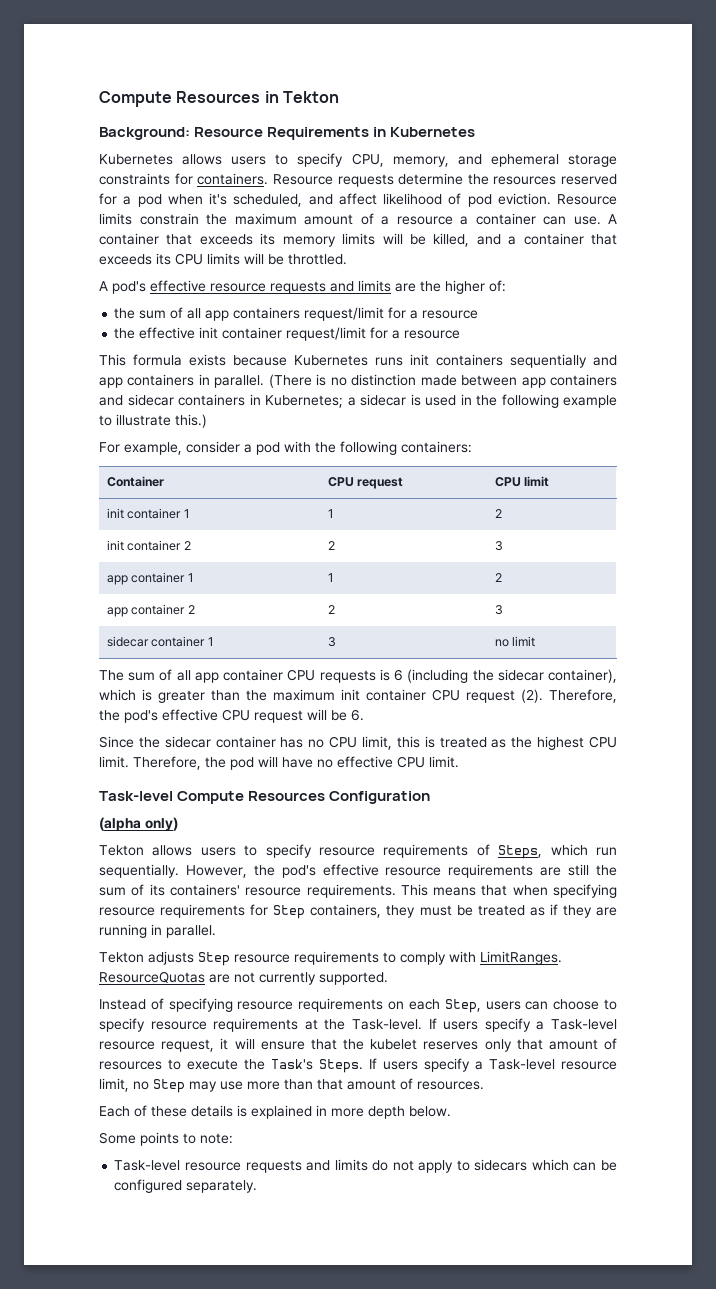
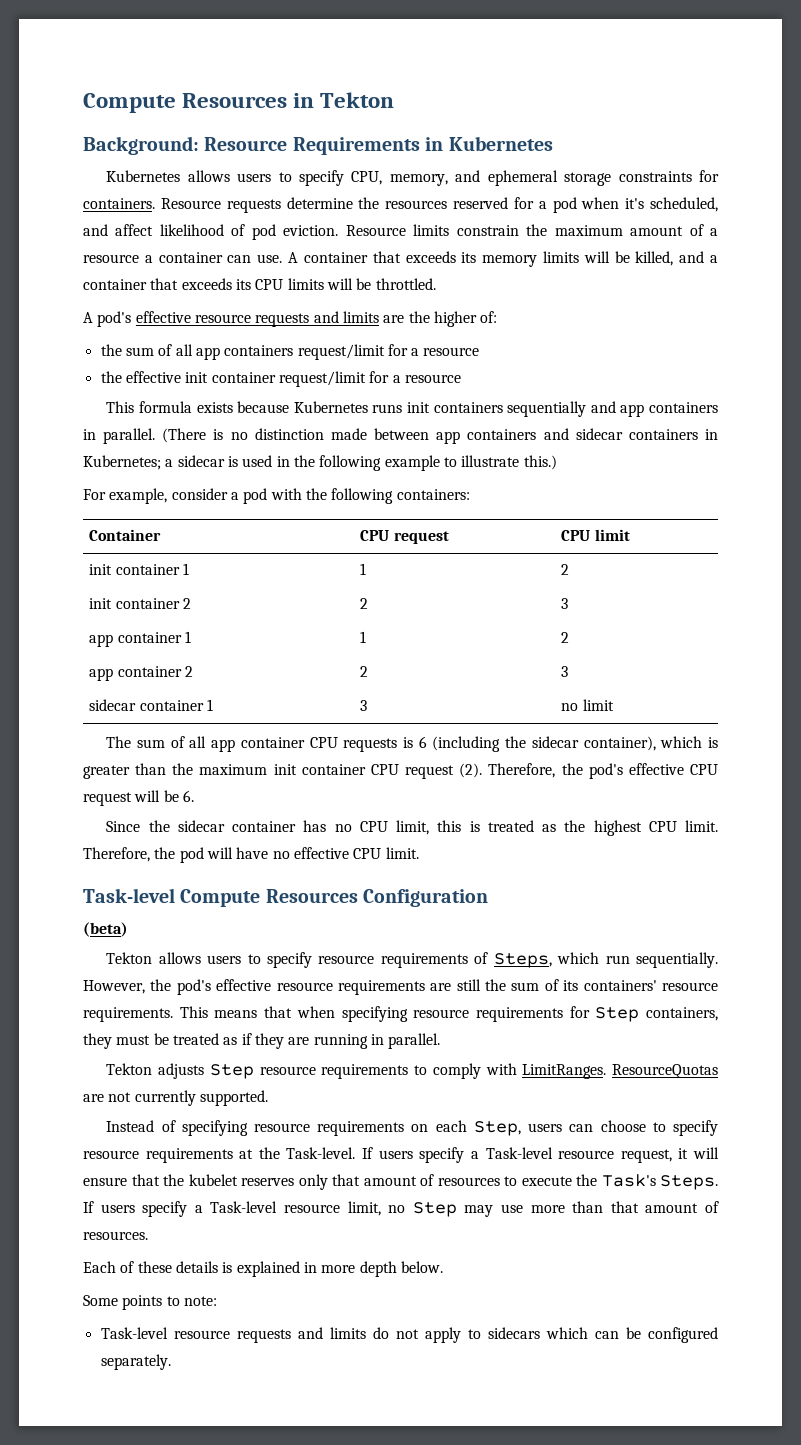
[99,817,178,831] (alpha only) -> [83,922,128,937] (beta)

